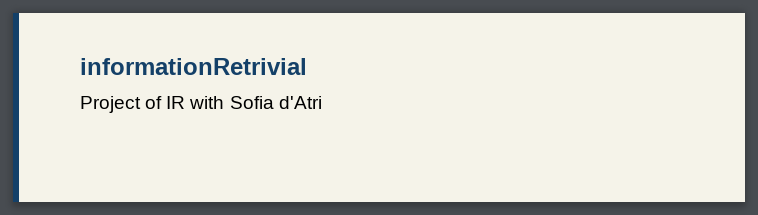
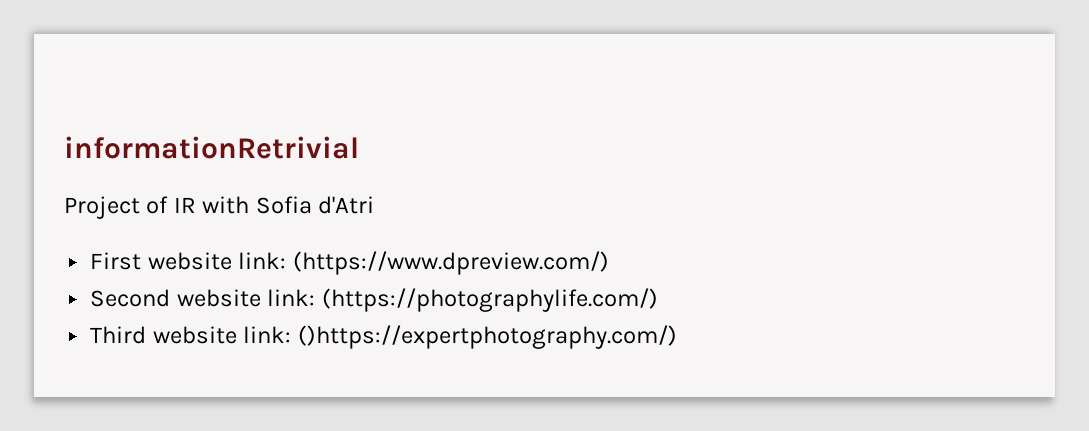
(322, 102) none -> [90,251,609,275] [90,288,658,312] [90,325,677,349] // First website link: (https://www.dpreview.com/) // Second website link: (https://photographylife.com/) // Third website link: ()https://expertphotography.com/)

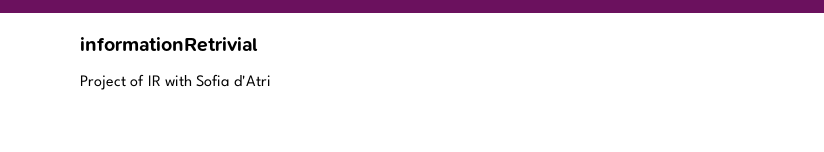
[90,251,609,275] [90,288,658,312] [90,325,677,349] // First website link: (https://www.dpreview.com/) // Second website link: (https://photographylife.com/) // Third website link: ()https://expertphotography.com/) -> (271, 81) none

